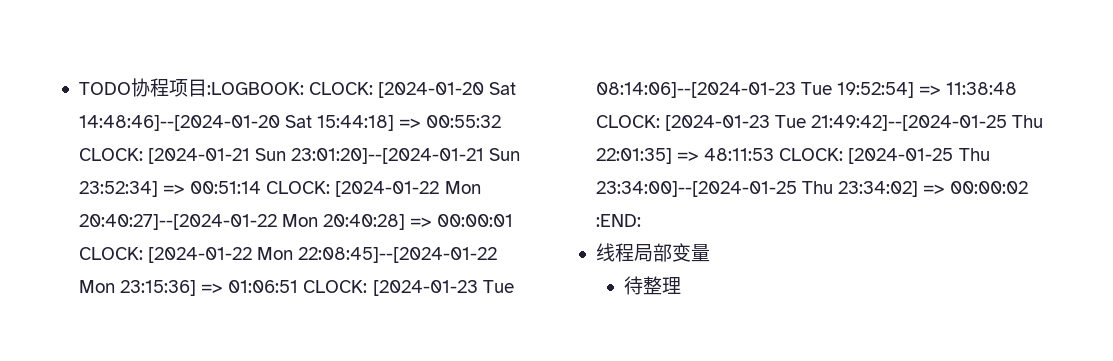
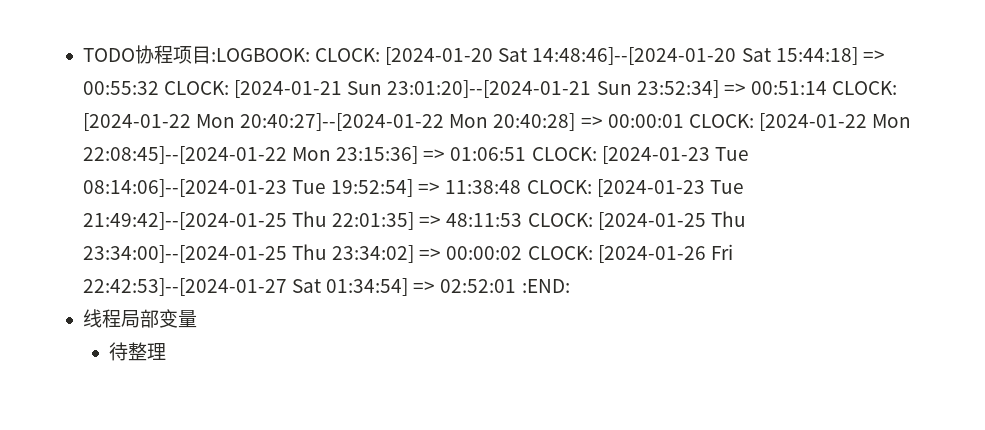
(1029, 187) none -> [527,244,733,263] [82,278,517,296] CLOCK: [2024-01-26 Fri 22:42:53]--[2024-01-27 Sat 01:34:54] => 02:52:01

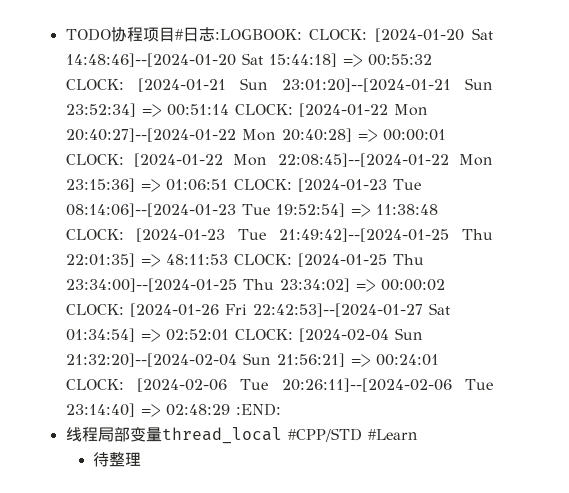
(211, 55) none -> [174,27,215,42] #日志
(517, 286) none -> [234,328,423,342] [65,353,439,367] [65,378,494,392] [65,403,230,417] CLOCK: [2024-02-04 Sun 21:32:20]--[2024-02-04 Sun 21:56:21] => 00:24:01 CLOCK: [2024-02-06 Tue 20:26:11]--[2024-02-06 Tue 23:14:40] => 02:48:29
(197, 319) none -> [161,427,418,444] thread_local #CPP/STD #Learn

